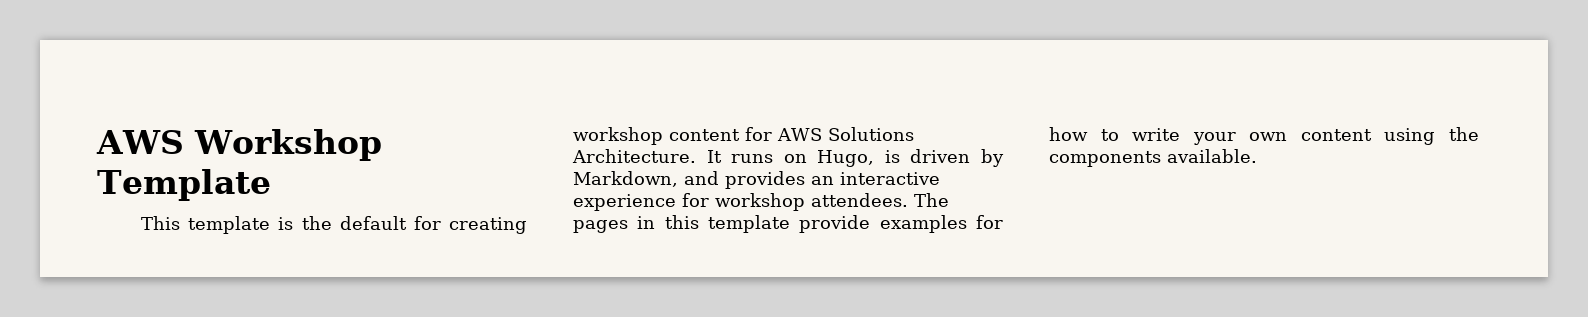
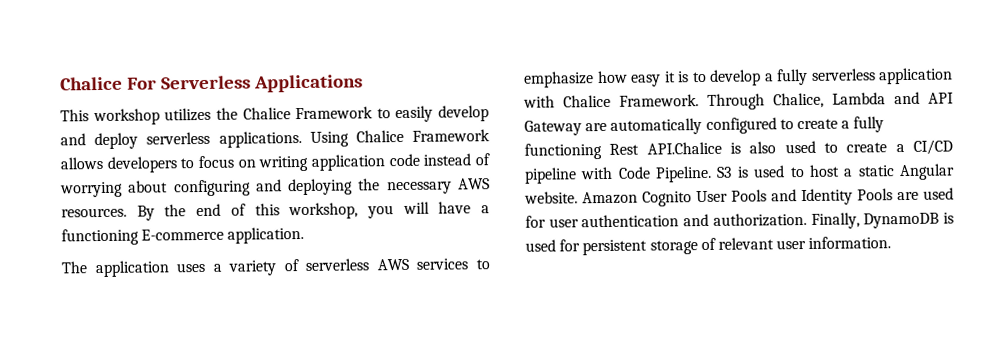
[96,129,382,161] [97,169,271,201] [141,216,527,234] [573,127,914,145] [572,149,1004,167] [573,171,940,189] [573,193,949,211] [573,215,1003,233] [1049,127,1479,145] [1049,149,1257,167] AWS Workshop Template // This template is the default for creating workshop content for AWS Solutions Architecture. It runs on Hugo, is driven by Markdown, and provides an interactive experience for workshop attendees. The pages in this template provide examples for how to write your own content using the components available. -> [60,74,364,93] [60,105,489,126] [60,129,490,150] [60,153,490,173] [60,178,490,198] [61,201,490,221] [61,226,305,246] [61,258,490,278] [523,67,953,88] [523,91,954,110] [524,116,885,136] [524,139,953,160] [524,163,956,184] [524,187,954,207] [525,212,954,229] [525,236,892,256] Chalice For Serverless Applications // This workshop utilizes the Chalice Framework to easily develop and deploy serverless applications. Using Chalice Framework allows developers to focus on writing application code instead of worrying about configuring and deploying the necessary AWS resources. By the end of this workshop, you will have a functioning E-commerce application. // The application uses a variety of serverless AWS services to emphasize how easy it is to develop a fully serverless application with Chalice Framework. Through Chalice, Lambda and API Gateway are automatically configured to create a fully functioning Rest API.Chalice is also used to create a CI/CD pipeline with Code Pipeline. S3 is used to host a static Angular website. Amazon Cognito User Pools and Identity Pools are used for user authentication and authorization. Finally, DynamoDB is used for persistent storage of relevant user information.

